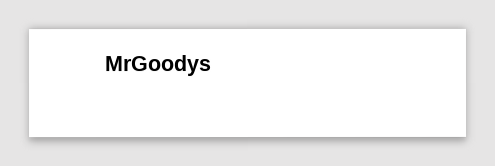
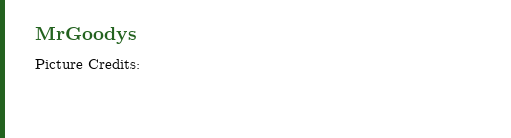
(211, 66) none -> [35,59,140,69] // Picture Credits:

